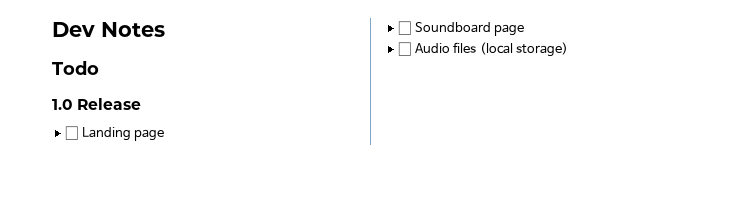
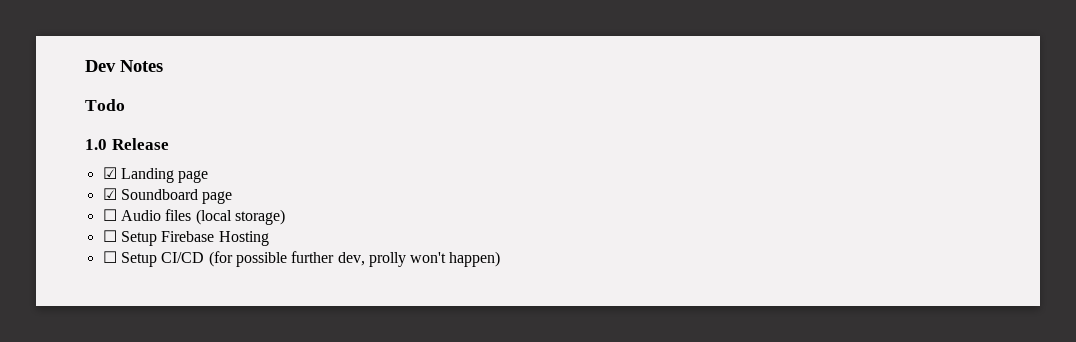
[65,126,79,140] ☐ -> [102,167,117,179] ☑
[398,21,412,35] ☐ -> [102,188,117,200] ☑
(569, 49) none -> [102,230,269,246] [102,251,501,267] // ☐ Setup Firebase Hosting // ☐ Setup CI/CD (for possible further dev, prolly won't happen)

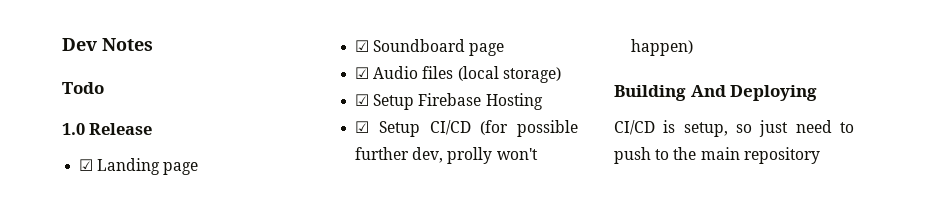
[102,209,117,221] ☐ -> [355,67,370,79] ☑
[102,230,117,242] ☐ -> [355,94,370,106] ☑
[102,251,117,263] ☐ -> [355,121,370,133] ☑
(501, 259) none -> [614,85,818,101] [614,120,854,137] [614,147,820,164] // Building And Deploying // CI/CD is setup, so just need to push to the main repository

